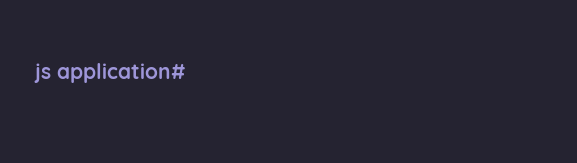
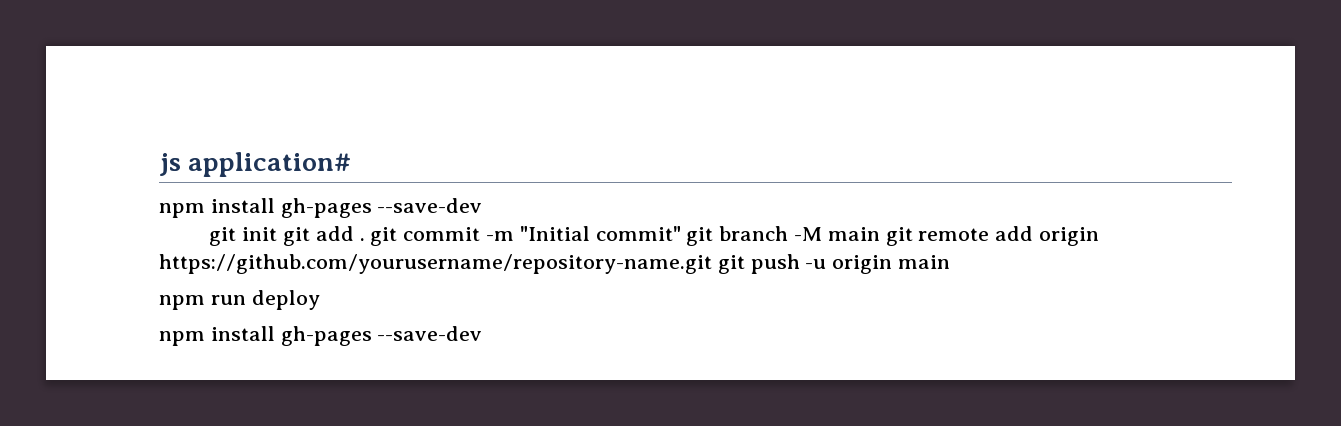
(186, 73) none -> [159,198,483,218] [209,226,1100,246] [159,254,951,274] [159,290,320,310] [159,326,483,346] // npm install gh-pages --save-dev // git init git add . git commit -m "Initial commit" git branch -M main git remote add origin https://github.com/yourusername/repository-name.git git push -u origin main // npm run deploy // npm install gh-pages --save-dev

